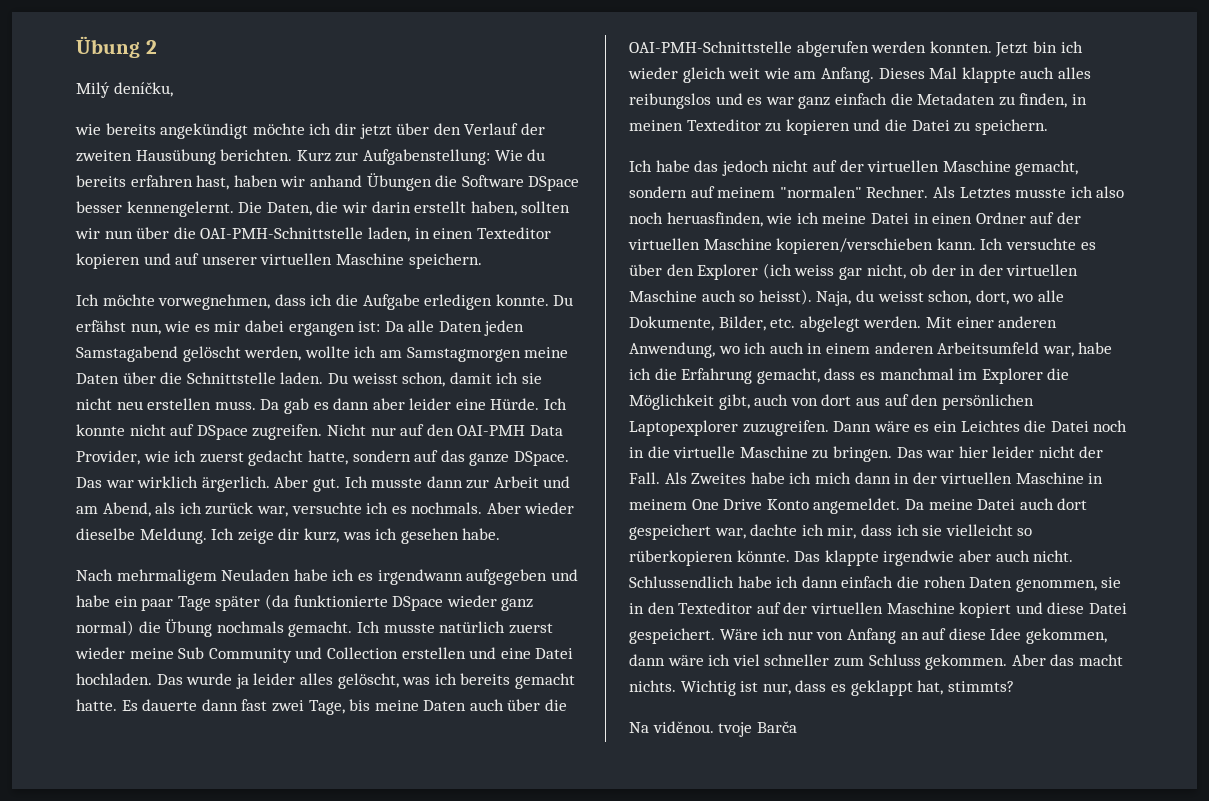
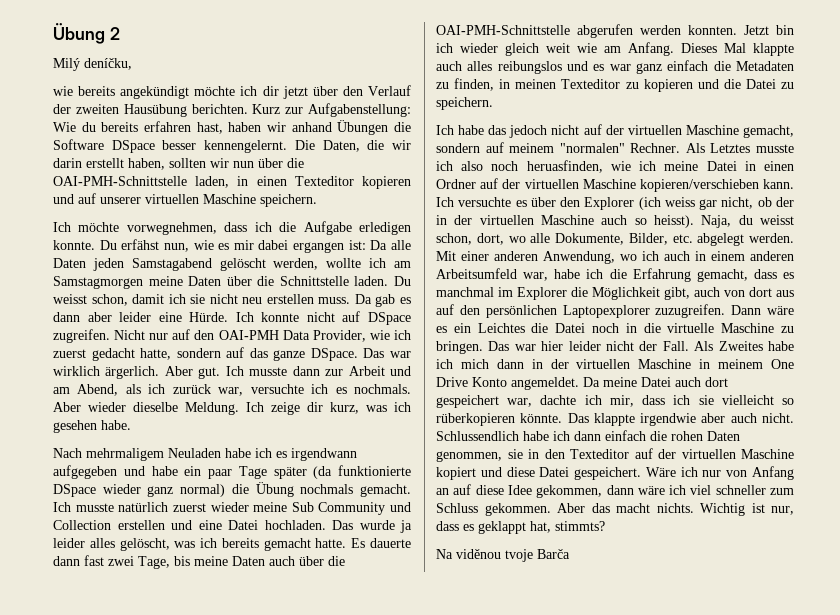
[652,721,714,733] viděnou. -> [456,549,501,559] viděnou

